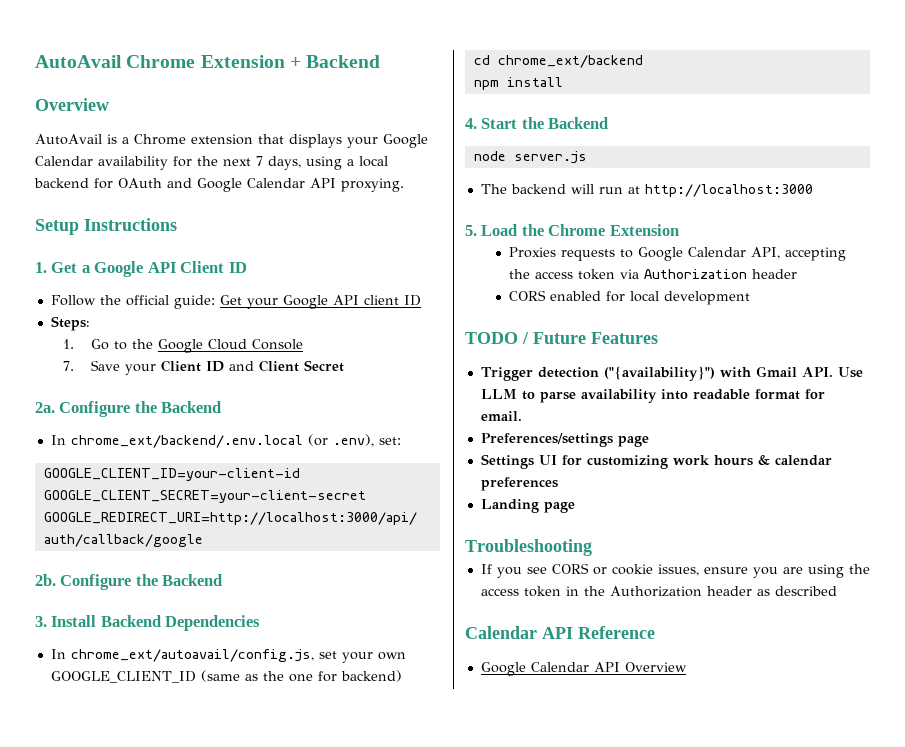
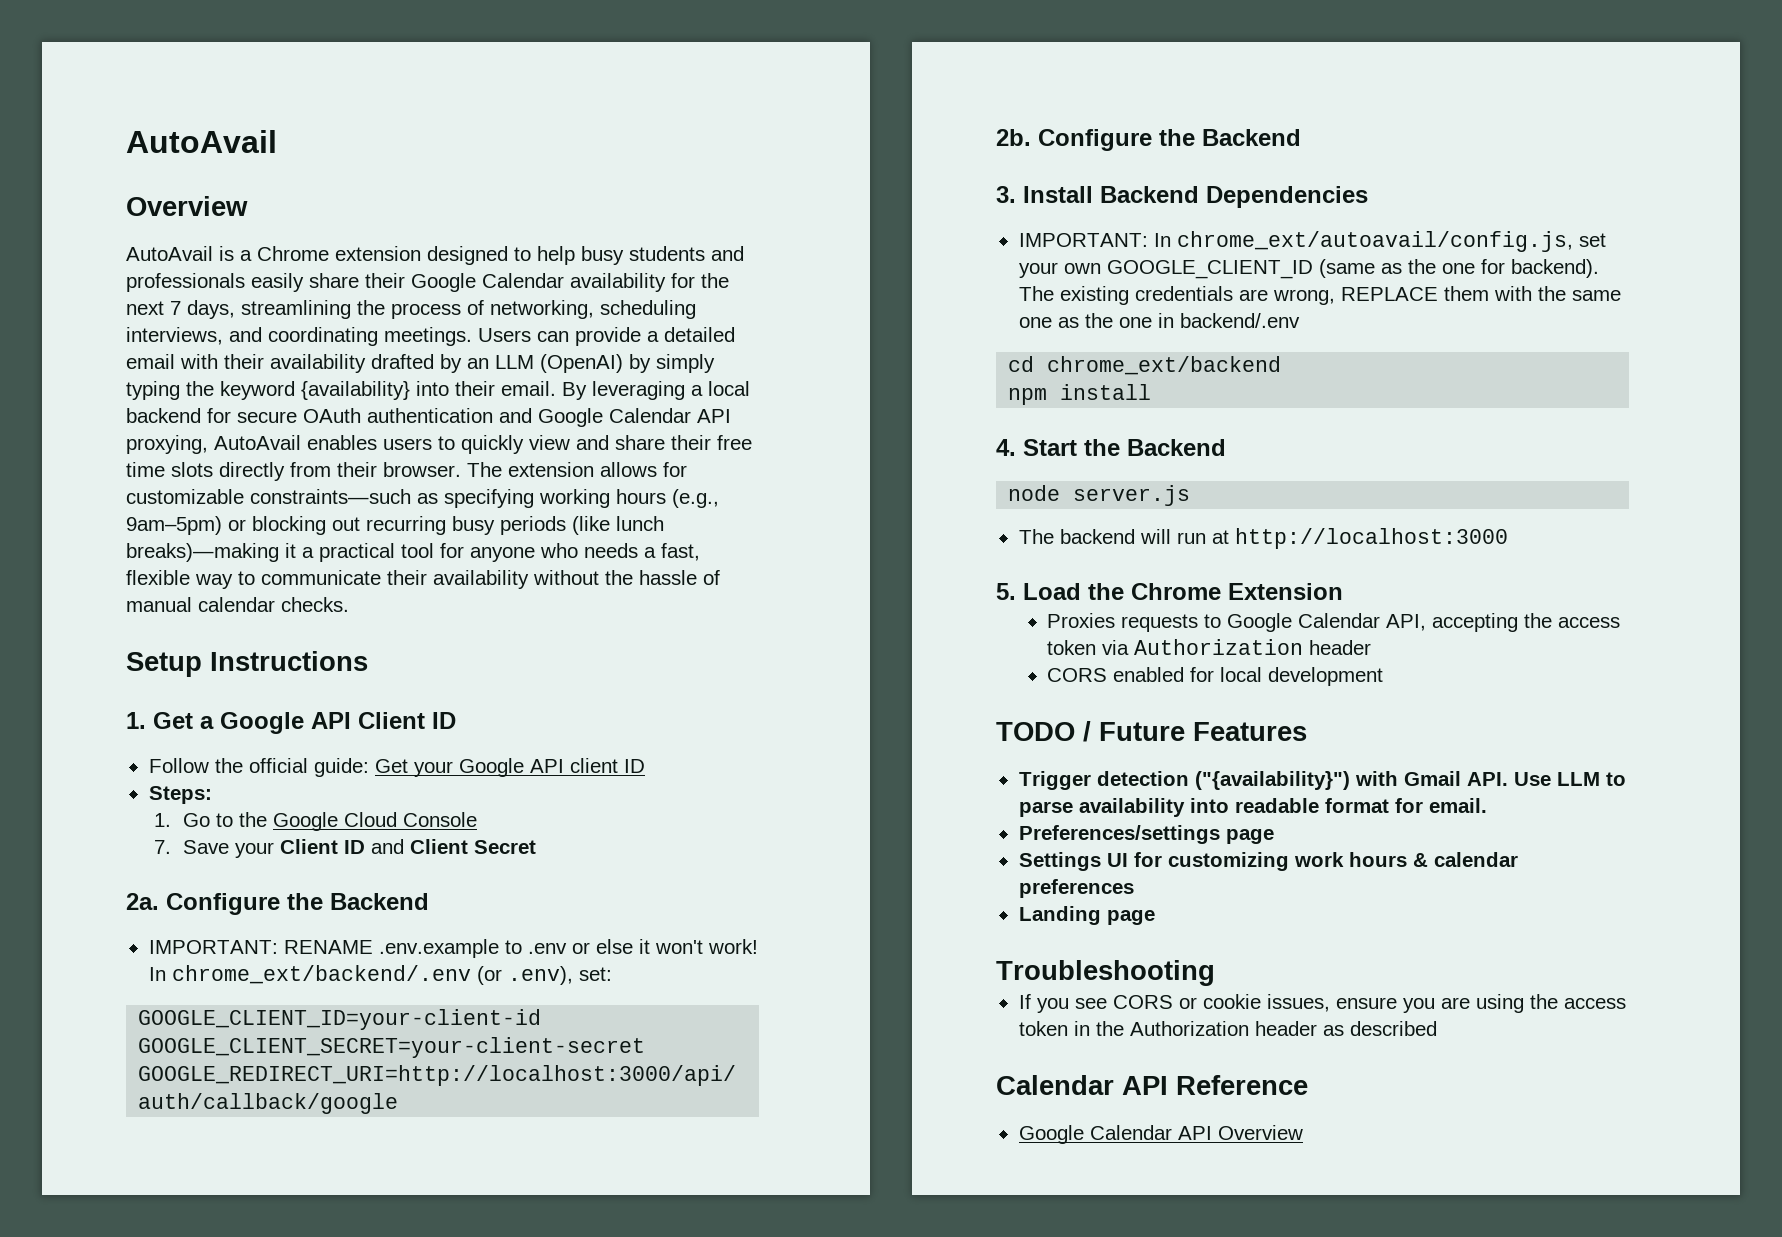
[35,55,381,68] AutoAvail Chrome Extension + Backend -> [126,130,277,153] AutoAvail
[257,134,378,148] that displays your -> [427,246,744,265] [126,273,405,292] designed to help busy students and professionals easily share their
[306,156,342,170] using -> [241,300,696,319] [126,327,735,346] [126,354,715,373] [126,381,685,400] streamlining the process of networking, scheduling interviews, and coordinating meetings. Users can provide a detailed email with their availability drafted by an LLM (OpenAI) by simply typing the keyword {availability} into their email. By leveraging
[118,178,162,188] OAuth -> [237,408,493,423] secure OAuth authentication
[341,178,404,192] proxying. -> [126,435,752,454] [126,462,687,481] [126,489,719,508] [126,516,664,535] [126,543,700,562] [126,570,720,589] [126,597,349,612] proxying, AutoAvail enables users to quickly view and share their free time slots directly from their browser. The extension allows for customizable constraints—such as specifying working hours (e.g., 9am–5pm) or blocking out recurring busy periods (like lunch breaks)—making it a practical tool for anyone who needs a fast, flexible way to communicate their availability without the hassle of manual calendar checks.
[50,435,303,448] In chrome_ext/backend/.env.local -> [148,939,758,958] [148,965,471,984] IMPORTANT: RENAME .env.example to .env or else it won't work! In chrome_ext/backend/.env
(261, 623) none -> [1018,233,1148,247] IMPORTANT:
[340,670,402,682] backend) -> [1510,259,1599,278] [1018,286,1621,305] [1018,313,1300,328] backend). The existing credentials are wrong, REPLACE them with the same one as the one in backend/.env

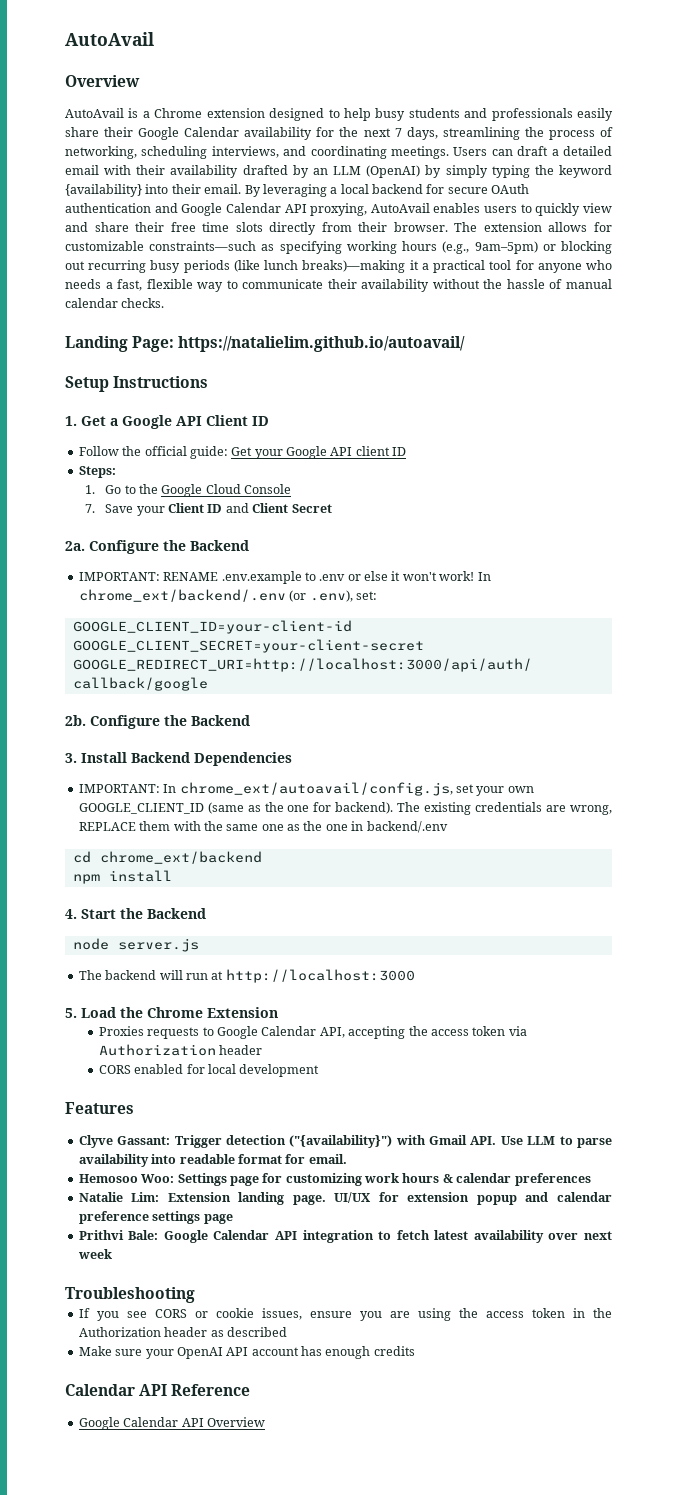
[575,327,641,346] provide -> [517,146,549,156] draft
(349, 604) none -> [65,336,466,352] // Landing Page: https://natalielim.github.io/autoavail/
[996,721,1185,742] TODO / Future -> (320, 1070) none
(1307, 731) none -> [78,1135,171,1148] Clyve Gassant:
[1018,825,1274,844] [1018,852,1128,871] Preferences/settings page // Settings UI -> [78,1173,259,1186] Hemosoo Woo: Settings page
[1018,906,1155,925] Landing page -> [78,1192,612,1205] [78,1211,233,1224] [78,1230,612,1243] [77,1249,112,1259] Natalie Lim: Extension landing page. UI/UX for extension popup and calendar preference settings page // Prithvi Bale: Google Calendar API integration to fetch latest availability over next week
(1437, 1028) none -> [78,1346,415,1359] // Make sure your OpenAI API account has enough credits

